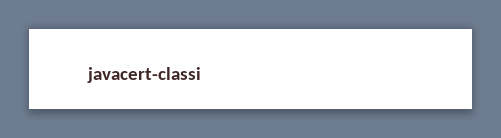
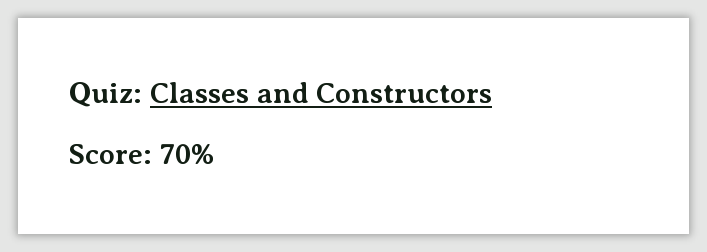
[87,67,201,83] javacert-classi -> [69,82,493,107] [69,144,214,164] Quiz: Classes and Constructors // Score: 70%

